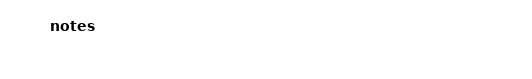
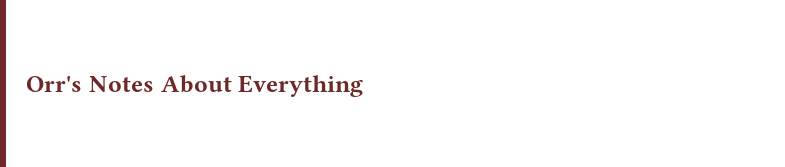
[50,21,95,31] notes -> [26,75,364,97] Orr's Notes About Everything

